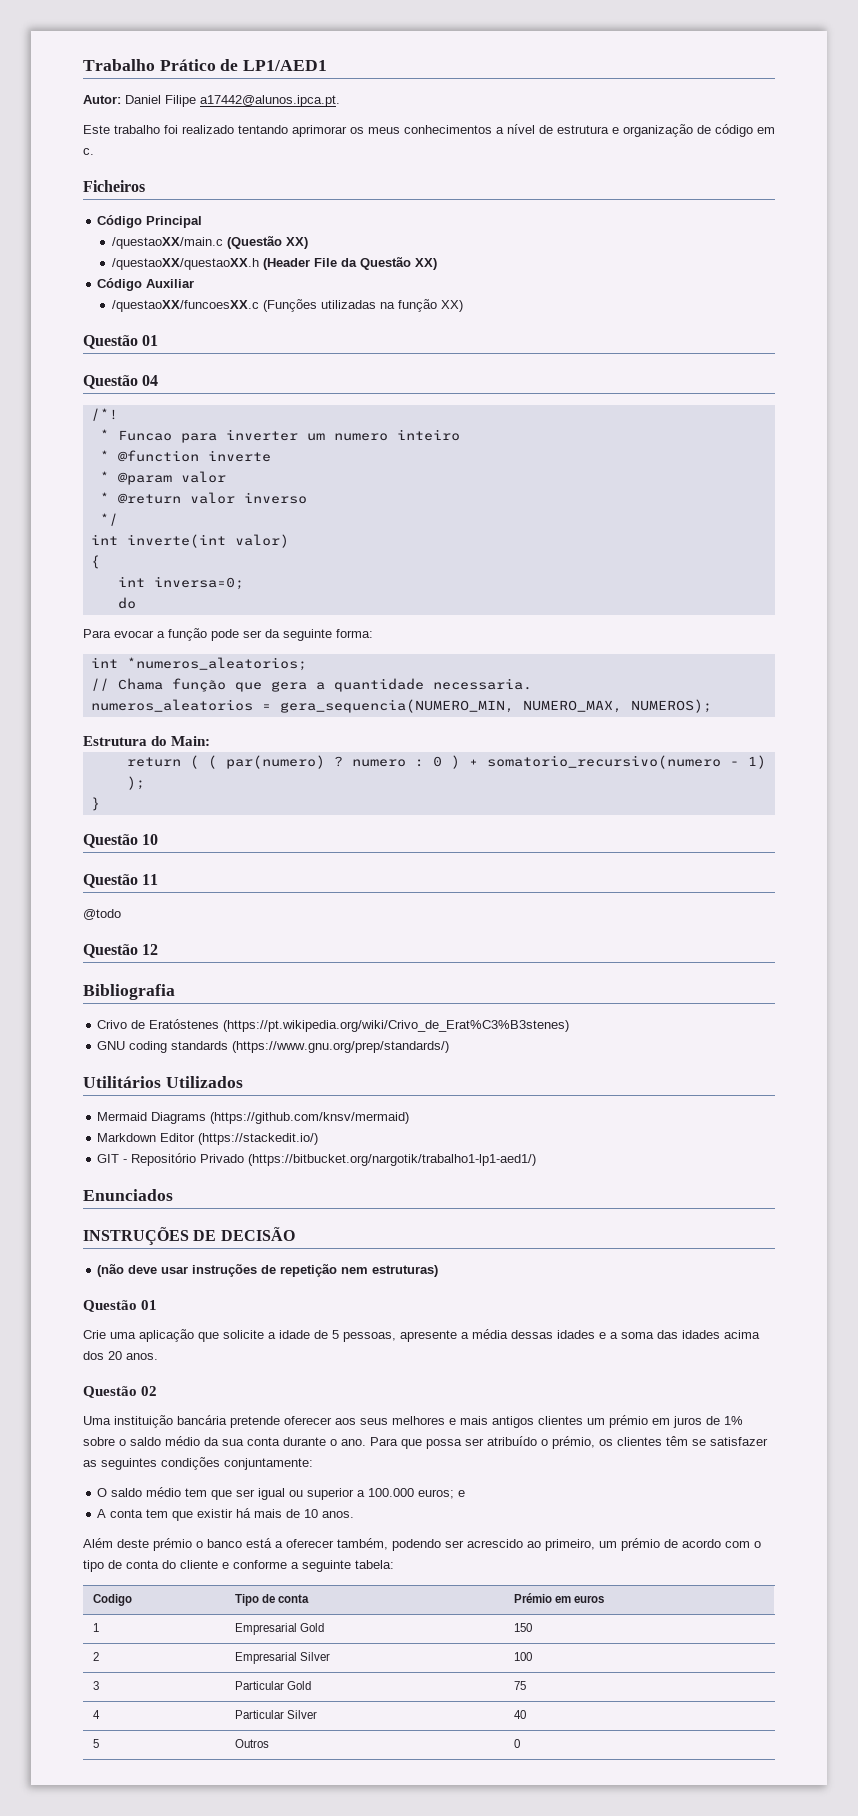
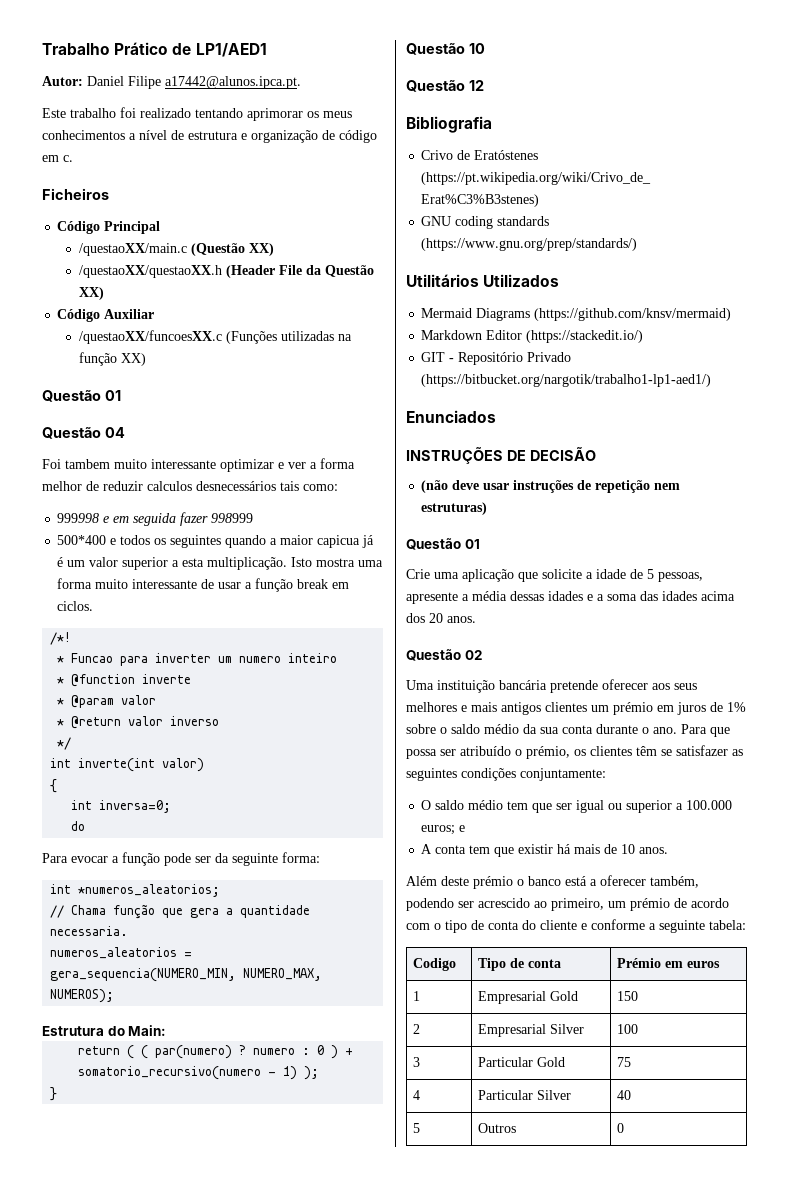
(159, 380) none -> [42,458,355,472] [42,481,338,491] [57,512,254,526] [57,535,375,548] [57,557,384,570] [57,578,350,592] [57,601,94,611] // Foi tambem muito interessante optimizar e ver a forma melhor de reduzir calculos desnecessários tais como: // 999998 e em seguida fazer 998999 // 500*400 e todos os seguintes quando a maior capicua já é um valor superior a esta multiplicação. Isto mostra uma forma muito interessante de usar a função break em ciclos.
[83,874,159,888] [83,909,121,920] // Questão 11 // @todo -> (485, 48) none

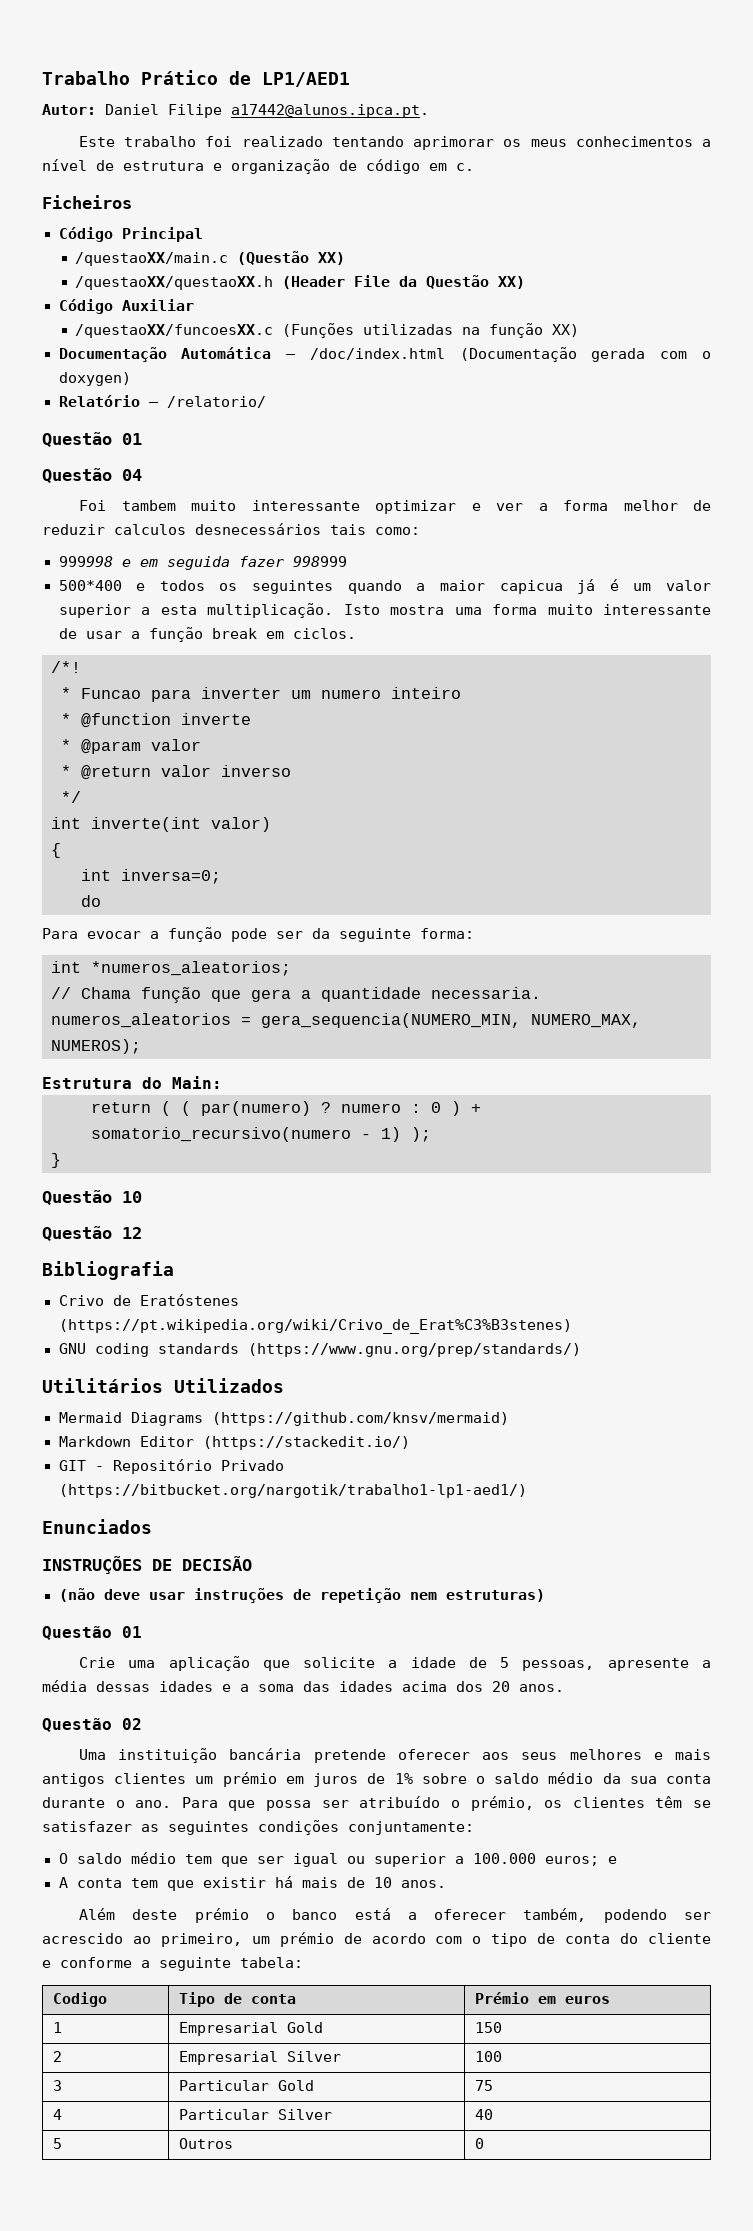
(146, 359) none -> [58,347,712,362] [58,372,131,386] [58,395,266,408] // Documentação Automática – /doc/index.html (Documentação gerada com o doxygen) // Relatório – /relatorio/

